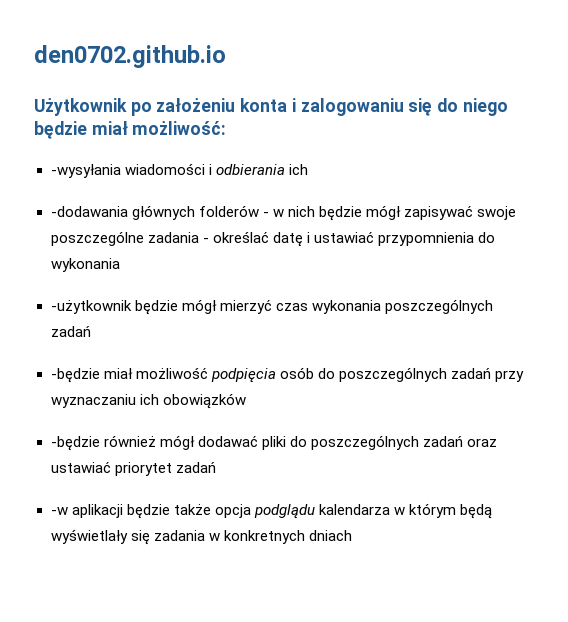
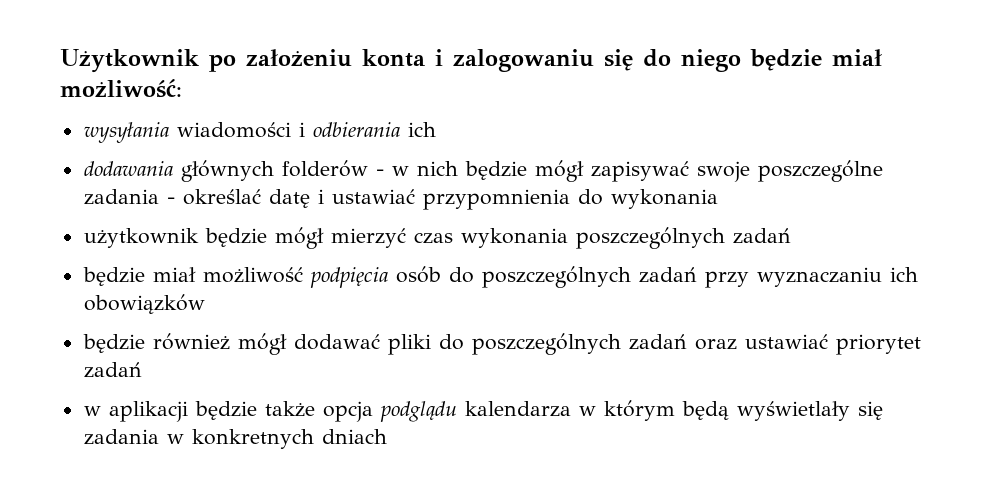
[34,45,226,68] den0702.github.io // -> (60, 61) none
[50,164,121,178] -wysyłania -> [83,122,169,143] wysyłania
[50,206,128,217] -dodawania -> [83,161,173,176] dodawania
[50,300,132,314] -użytkownik -> [83,228,199,248] użytkownik
[50,368,100,383] -będzie -> [82,267,145,286] będzie
[50,436,100,451] -będzie -> [82,334,145,353] będzie
[50,507,68,515] -w -> [83,406,101,416] w

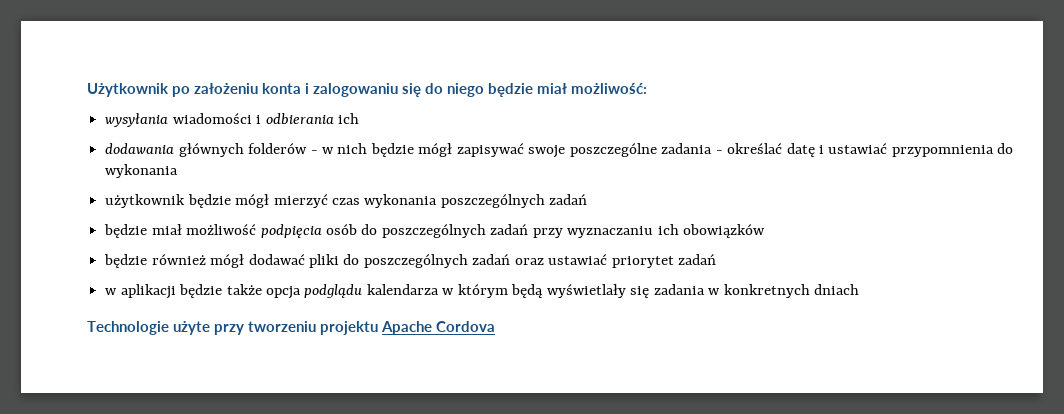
(387, 436) none -> [87,321,495,335] // Technologie użyte przy tworzeniu projektu Apache Cordova

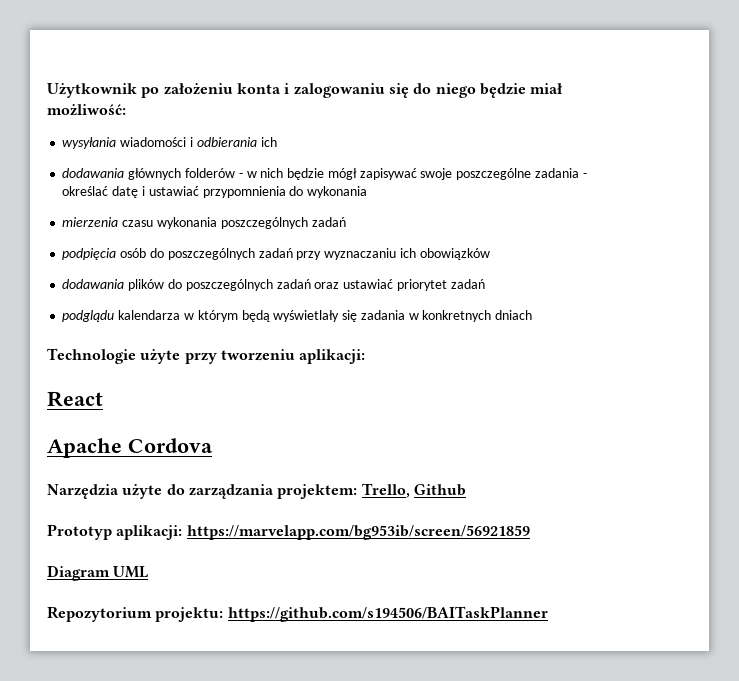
[105,194,360,208] użytkownik będzie mógł mierzyć czas -> [62,217,154,227] mierzenia czasu
[104,224,257,238] będzie miał możliwość -> (346, 222) none
[104,254,339,268] będzie również mógł dodawać pliki -> [62,279,165,291] dodawania plików
[105,284,301,299] w aplikacji będzie także opcja -> (485, 284) none
[320,321,378,335] projektu -> [299,349,366,364] [47,391,103,407] aplikacji: // React //
(495, 326) none -> [47,483,466,499] [47,524,530,540] [47,565,149,581] [47,606,548,622] // Narzędzia użyte do zarządzania projektem: Trello, Github // Prototyp aplikacji: https://marvelapp.com/bg953ib/screen/56921859 // Diagram UML // Repozytorium projektu: https://github.com/s194506/BAITaskPlanner

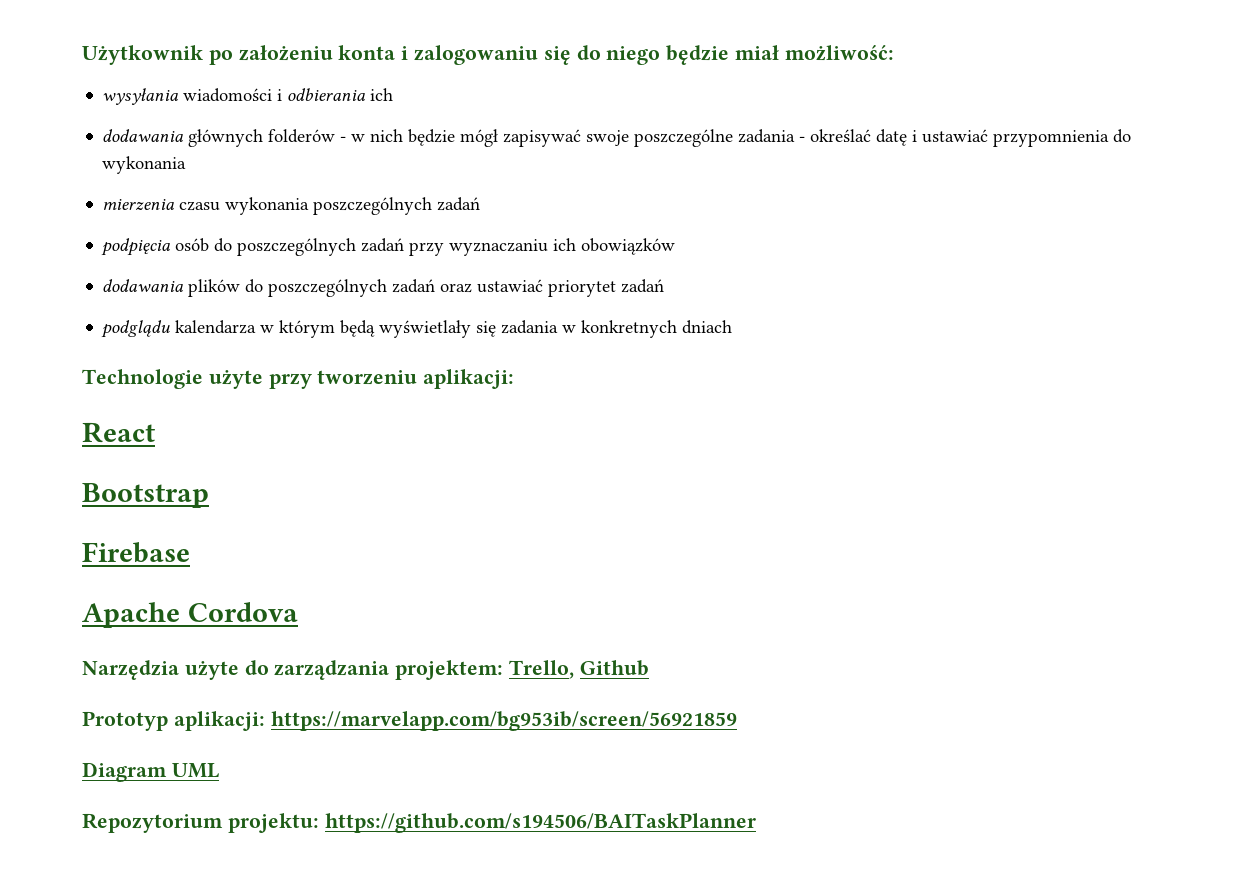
(103, 399) none -> [82,483,209,508] [82,542,190,563] // Bootstrap // Firebase

